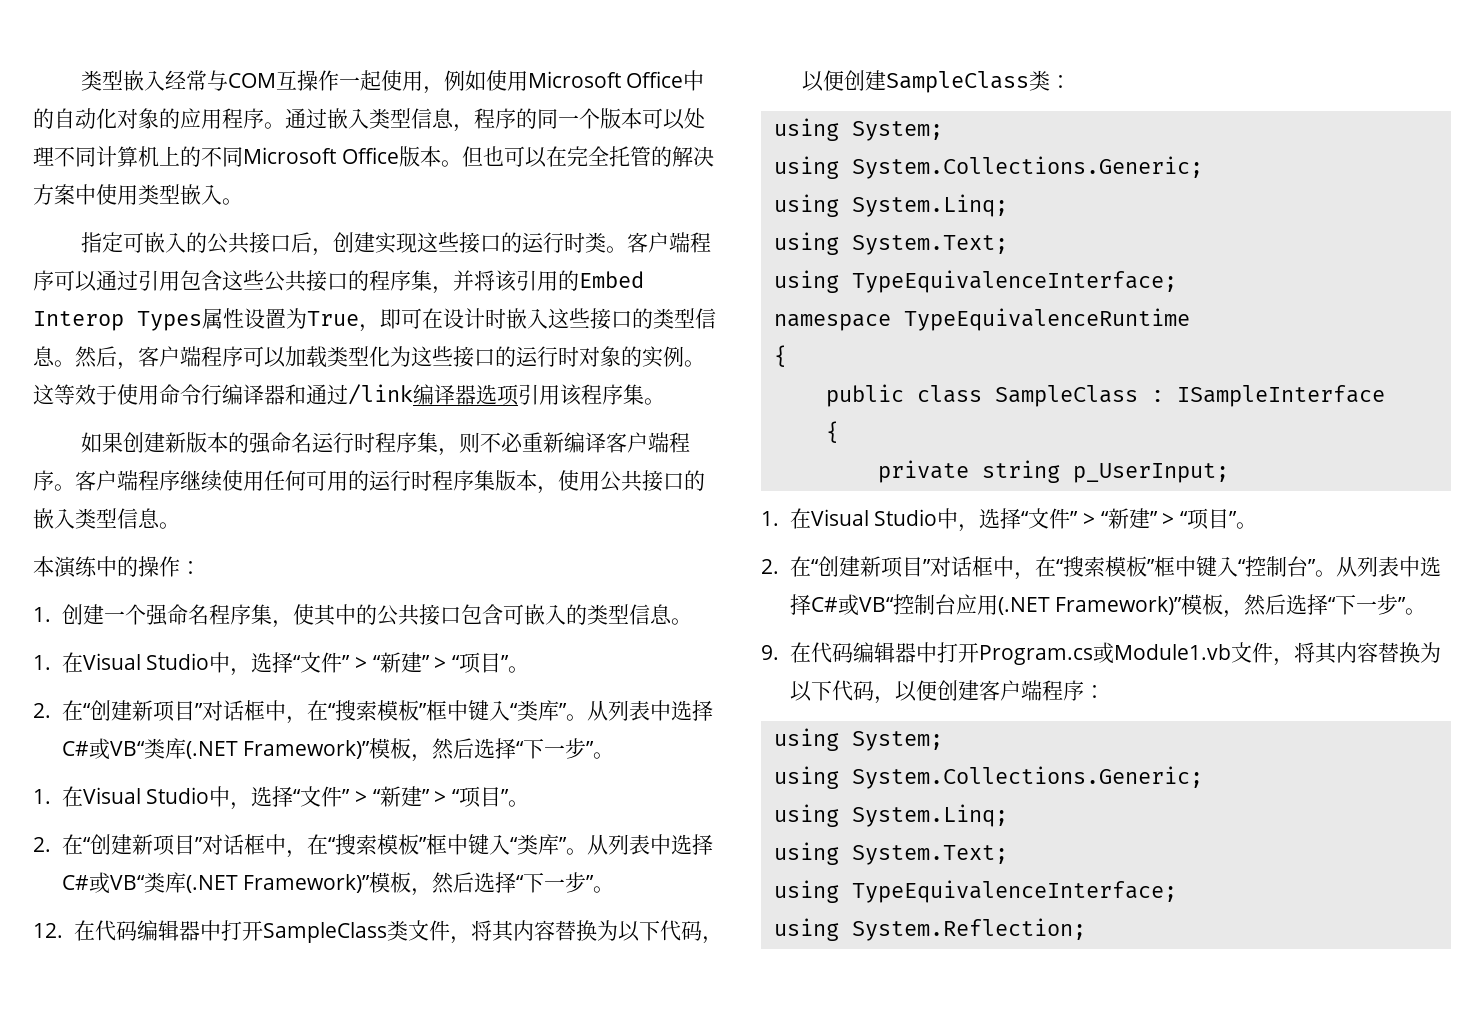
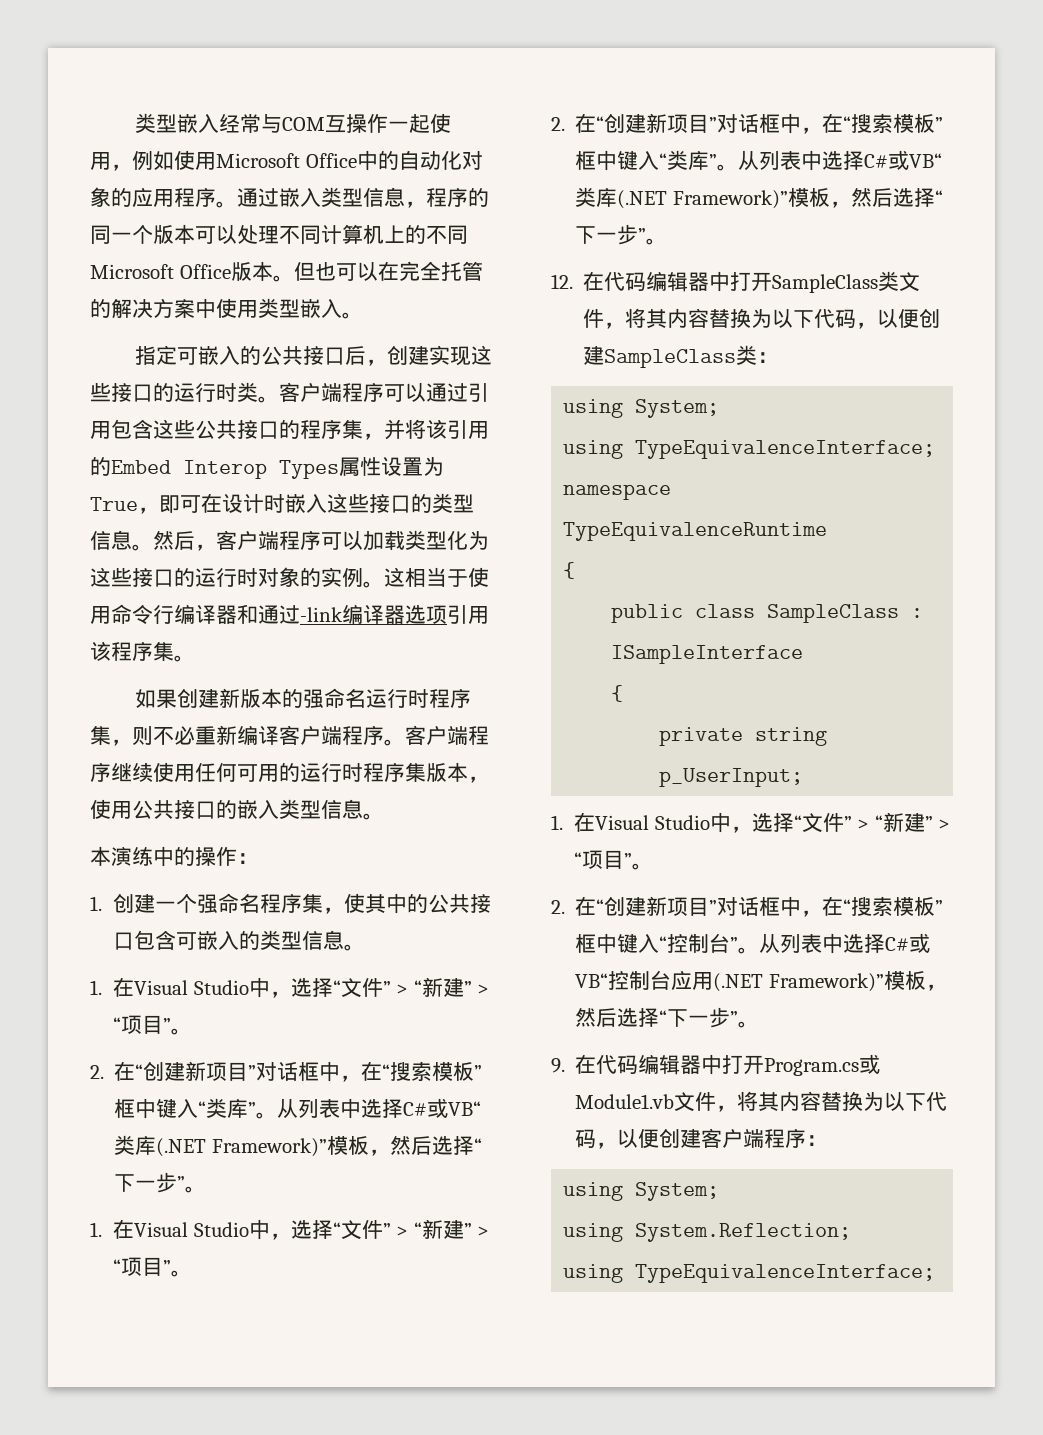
[54,384,96,405] 等效 -> [405,567,447,587] 相当
[348,384,413,405] /link -> [300,607,343,622] -link
[773,156,1203,179] [773,194,1008,217] [773,232,1008,255] // using System.Collections.Generic; // using System.Linq; // using System.Text; -> (720, 408) none
[851,766,1203,789] [773,804,1008,827] [773,842,1008,865] [773,880,1177,903] [773,918,1086,941] System.Collections.Generic; // using System.Linq; // using System.Text; // using TypeEquivalenceInterface; // using System.Reflection; -> [635,1223,852,1242] [563,1264,936,1283] System.Reflection; // using TypeEquivalenceInterface;

